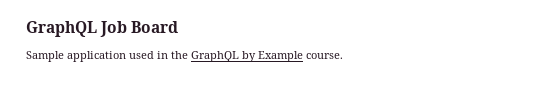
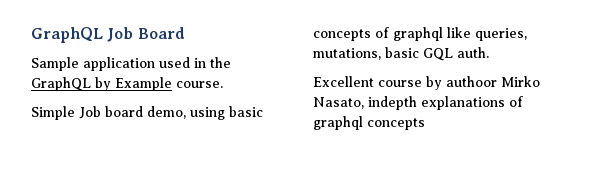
(343, 56) none -> [31,106,263,120] [313,27,527,41] [313,47,489,61] [313,76,540,90] [313,96,523,110] [313,116,425,130] // Simple Job board demo, using basic concepts of graphql like queries, mutations, basic GQL auth. // Excellent course by authoor Mirko Nasato, indepth explanations of graphql concepts

